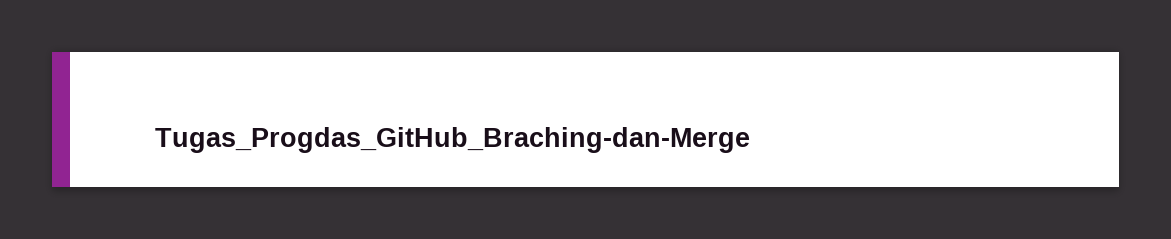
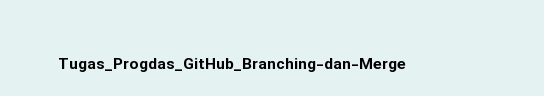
[155,127,750,153] Tugas_Progdas_GitHub_Braching-dan-Merge -> [58,58,406,72] Tugas_Progdas_GitHub_Branching-dan-Merge

